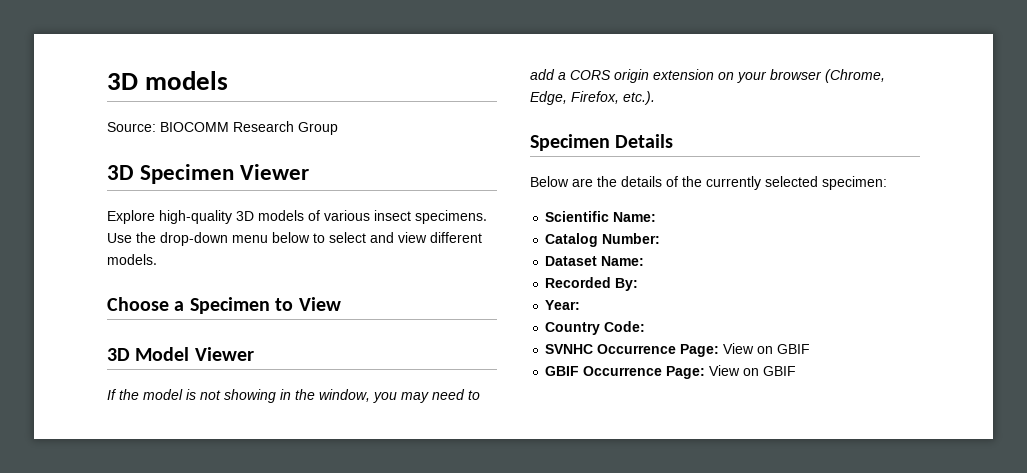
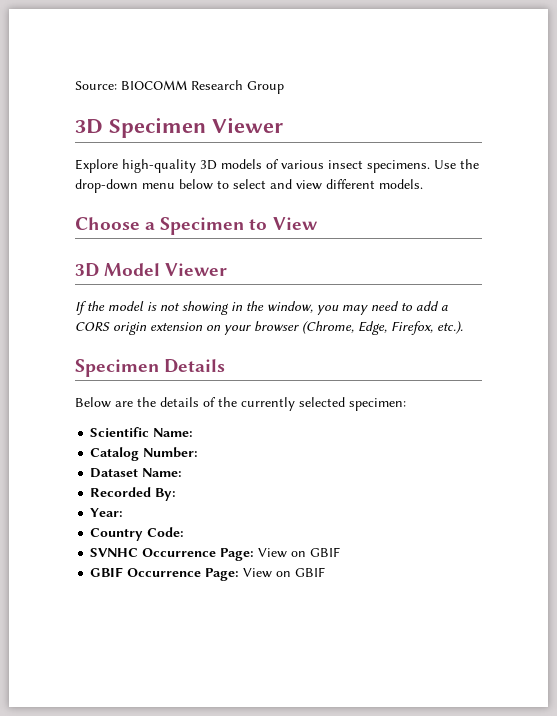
[107,71,229,90] 3D models // -> (75, 85) none

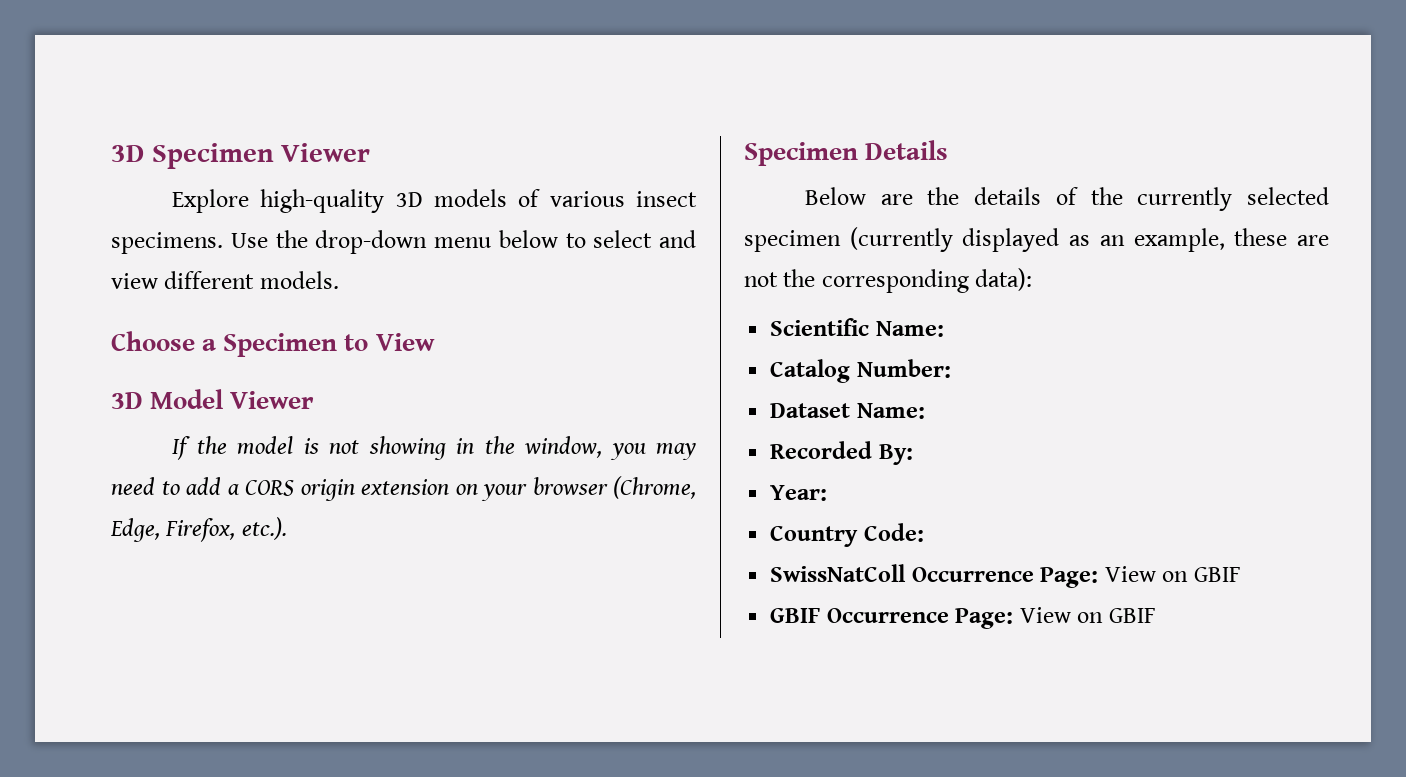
[75,80,284,94] Source: BIOCOMM Research Group // -> (111, 153) none
[349,398,406,411] specimen: -> [744,227,1329,252] [744,268,1033,293] specimen (currently displayed as an example, these are not the corresponding data):
[90,548,139,557] SVNHC -> [770,564,907,582] SwissNatColl

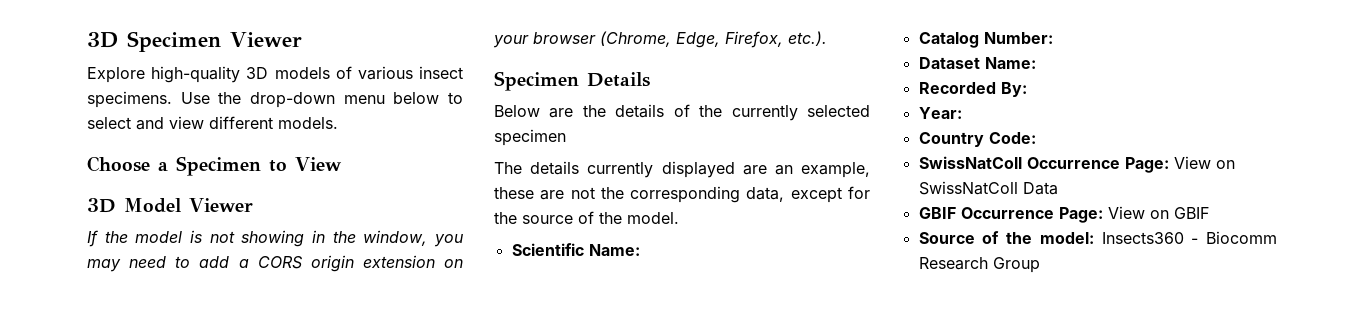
[849,227,1091,252] (currently displayed as -> [494,161,767,178] // The details currently displayed are
[975,268,1033,291] data): -> [746,186,870,203] [494,211,679,224] data, except for the source of the model.
[1193,567,1241,582] GBIF -> [918,181,1058,195] SwissNatColl Data
(1156, 615) none -> [918,231,1277,244] [918,257,1040,273] // Source of the model: Insects360 - Biocomm Research Group

